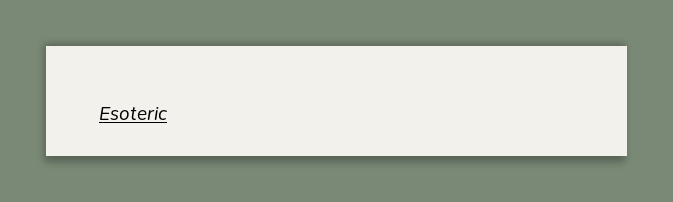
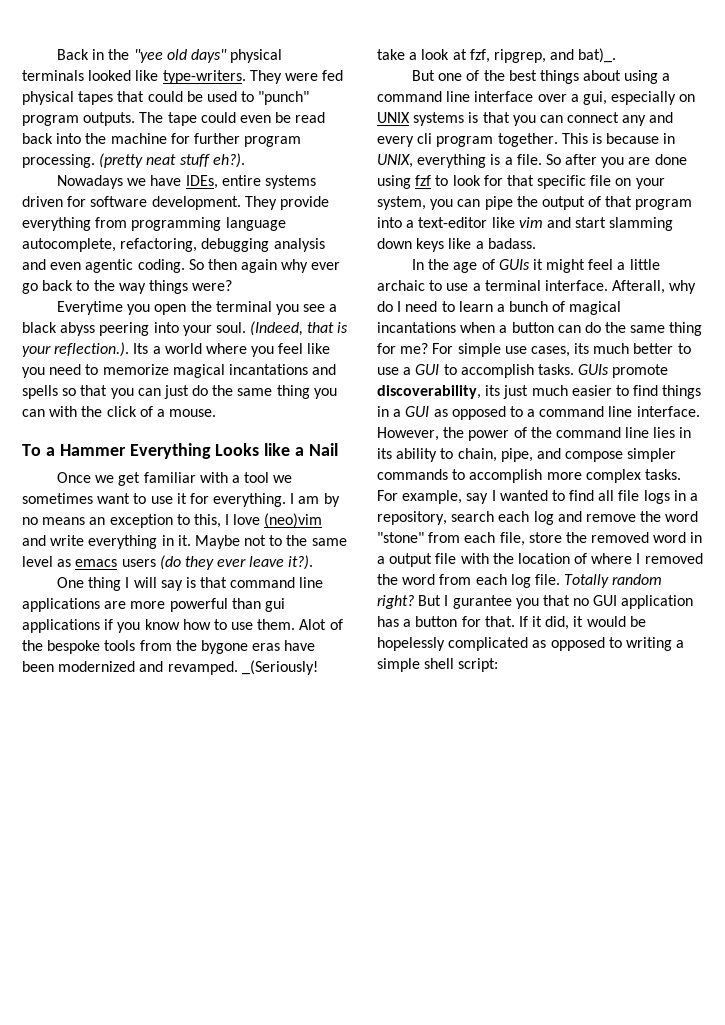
[99,107,168,120] Esoteric -> [56,49,283,63] [22,70,344,84] [22,91,310,105] [22,112,326,126] [22,133,302,147] [22,153,245,168] [56,175,316,189] [22,196,329,210] [22,217,286,231] [22,238,325,252] [22,259,341,273] [22,280,233,294] [56,301,338,315] [22,321,349,336] [22,342,331,357] [22,364,337,378] [22,385,337,399] [22,406,217,417] [22,443,339,459] [56,472,293,486] [22,493,340,507] [22,513,323,528] [22,535,347,549] [22,555,314,570] [56,577,324,591] [22,598,285,612] [22,619,343,633] [22,640,316,654] [22,660,318,675] [377,48,617,63] [411,70,671,84] [377,91,696,105] [377,112,674,126] [377,133,676,147] [377,154,687,168] [377,175,665,189] [377,196,693,210] [377,217,674,231] [377,238,536,252] [411,259,660,273] [377,280,697,294] [377,301,622,315] [377,322,703,336] [377,343,691,357] [377,364,669,378] [377,385,702,399] [377,406,700,420] [377,427,692,441] [377,448,677,462] [377,469,681,483] [377,490,699,504] [377,511,699,525] [377,532,703,546] [377,553,703,567] [377,574,663,588] [377,595,694,609] [377,616,646,630] [377,637,685,651] [377,658,499,672] Back in the "yee old days" physical terminals looked like type-writers. They were fed physical tapes that could be used to "punch" program outputs. The tape could even be read back into the machine for further program processing. (pretty neat stuff eh?). // Nowadays we have IDEs, entire systems driven for software development. They provide everything from programming language autocomplete, refactoring, debugging analysis and even agentic coding. So then again why ever go back to the way things were? // Everytime you open the terminal you see a black abyss peering into your soul. (Indeed, that is your reflection.). Its a world where you feel like you need to memorize magical incantations and spells so that you can just do the same thing you can with the click of a mouse. // To a Hammer Everything Looks like a Nail // Once we get familiar with a tool we sometimes want to use it for everything. I am by no means an exception to this, I love (neo)vim and write everything in it. Maybe not to the same level as emacs users (do they ever leave it?). // One thing I will say is that command line applications are more powerful than gui applications if you know how to use them. Alot of the bespoke tools from the bygone eras have been modernized and revamped. _(Seriously! take a look at fzf, ripgrep, and bat)_. // But one of the best things about using a command line interface over a gui, especially on UNIX systems is that you can connect any and every cli program together. This is because in UNIX, everything is a file. So after you are done using fzf to look for that specific file on your system, you can pipe the output of that program into a text-editor like vim and start slamming down keys like a badass. // In the age of GUIs it might feel a little archaic to use a terminal interface. Afterall, why do I need to learn a bunch of magical incantations when a button can do the same thing for me? For simple use cases, its much better to use a GUI to accomplish tasks. GUIs promote discoverability, its just much easier to find things in a GUI as opposed to a command line interface. However, the power of the command line lies in its ability to chain, pipe, and compose simpler commands to accomplish more complex tasks. For example, say I wanted to find all file logs in a repository, search each log and remove the word "stone" from each file, store the removed word in a output file with the location of where I removed the word from each log file. Totally random right? But I gurantee you that no GUI application has a button for that. If it did, it would be hopelessly complicated as opposed to writing a simple shell script:

